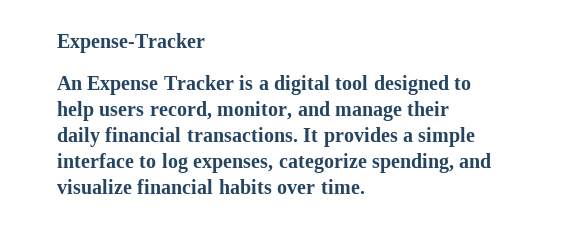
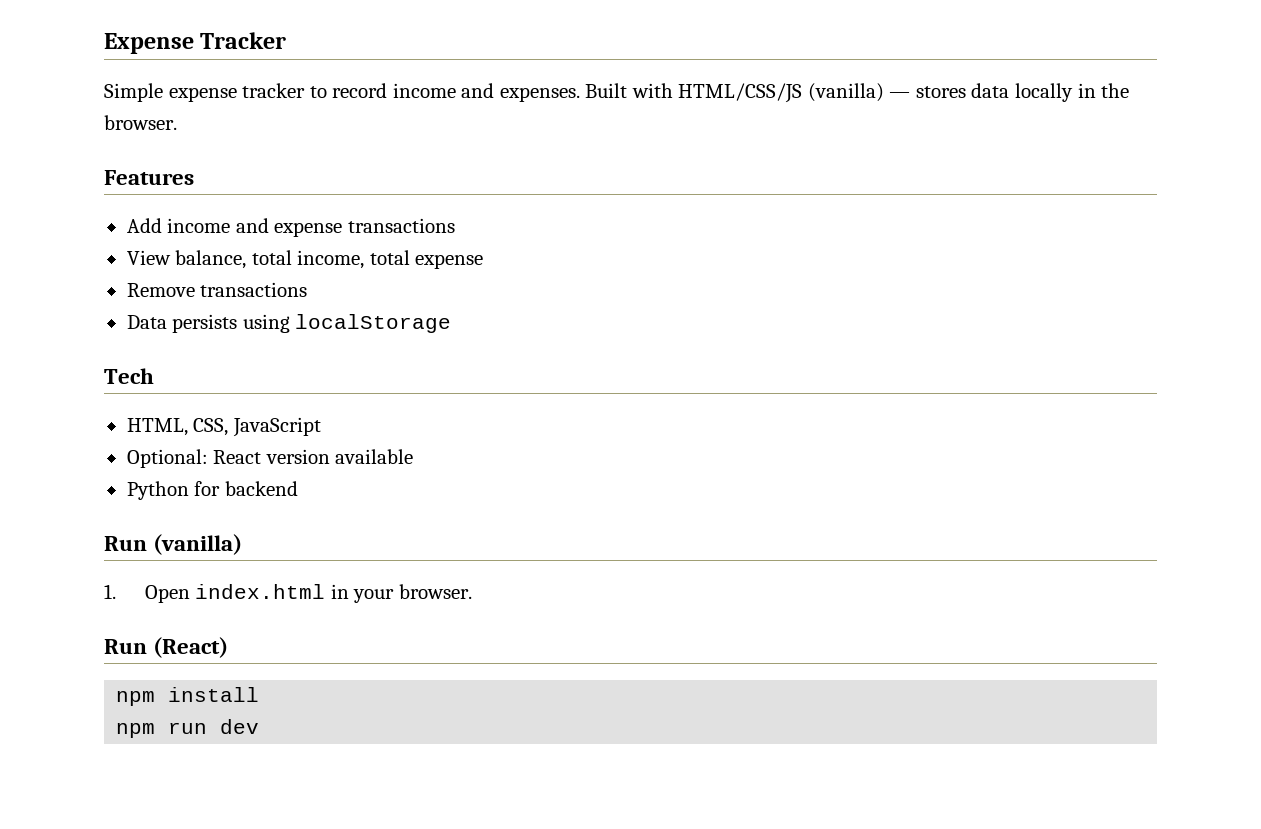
[57,33,205,53] [57,76,82,90] Expense-Tracker // An -> (104, 43) none
[239,75,472,95] [57,101,450,121] [57,127,476,147] [57,153,492,173] [57,179,365,194] is a digital tool designed to help users record, monitor, and manage their daily financial transactions. It provides a simple interface to log expenses, categorize spending, and visualize financial habits over time. -> [104,83,1130,103] [104,115,177,130] [104,170,194,185] [126,218,455,237] [126,250,484,269] [126,282,308,297] [126,314,452,333] [104,368,154,384] [126,417,321,437] [126,449,414,468] [126,481,298,500] [104,534,243,555] [104,584,472,603] [104,637,229,658] [116,687,260,706] [116,719,260,738] // Simple expense tracker to record income and expenses. Built with HTML/CSS/JS (vanilla) — stores data locally in the browser. // Features // Add income and expense transactions // View balance, total income, total expense // Remove transactions // Data persists using localStorage // Tech // HTML, CSS, JavaScript // Optional: React version available // Python for backend // Run (vanilla) // 1. Open index.html in your browser. // Run (React) // npm install // npm run dev

